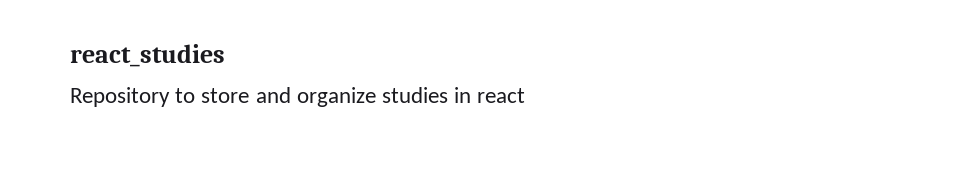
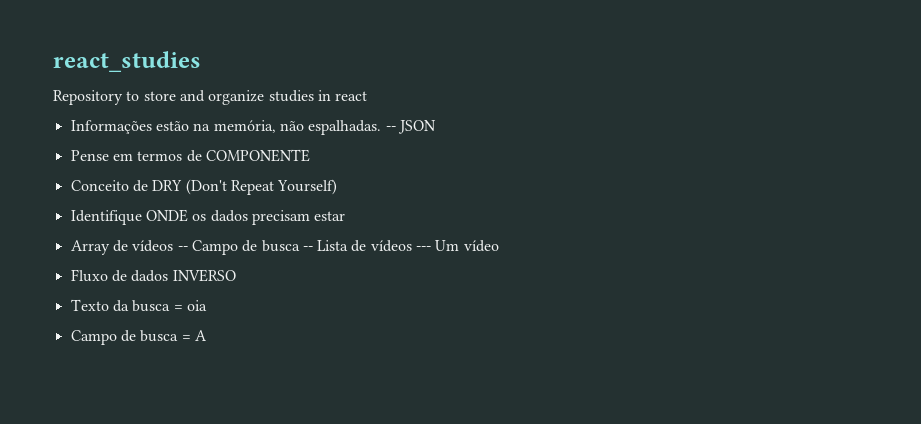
(526, 95) none -> [70,120,436,135] [70,149,310,162] [70,179,338,195] [70,209,346,225] [70,240,499,255] [70,269,236,282] [70,299,207,312] [70,330,207,345] // Informações estão na memória, não espalhadas. -- JSON // Pense em termos de COMPONENTE // Conceito de DRY (Don't Repeat Yourself) // Identifique ONDE os dados precisam estar // Array de vídeos -- Campo de busca -- Lista de vídeos --- Um vídeo // Fluxo de dados INVERSO // Texto da busca = oia // Campo de busca = A

